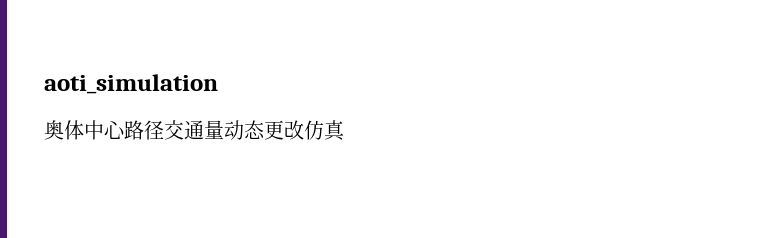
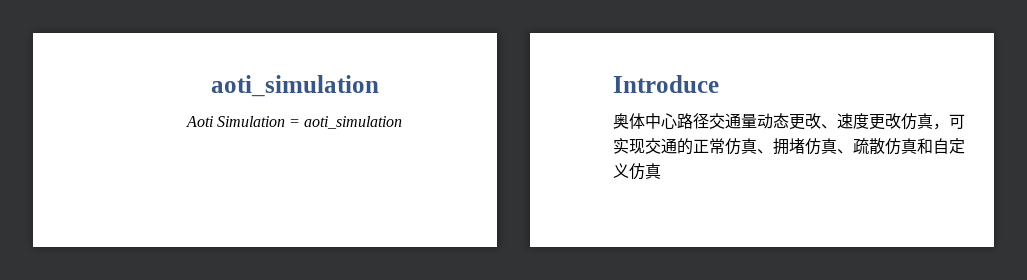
[44,74,218,94] aoti_simulation -> [210,75,379,97] [185,116,403,129] [613,75,719,93] aoti_simulation // Aoti Simulation = aoti_simulation // Introduce
(304, 130) none -> [821,113,965,130] [613,138,965,155] [613,163,629,178] 、速度更改仿真，可实现交通的正常仿真、拥堵仿真、疏散仿真和自定义

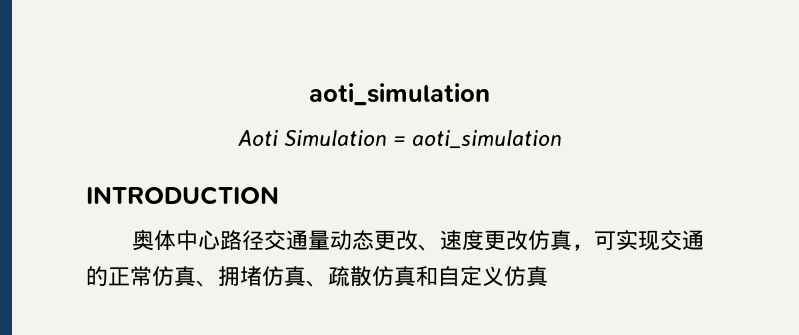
[613,75,719,93] Introduce -> [86,186,279,205] INTRODUCTION

